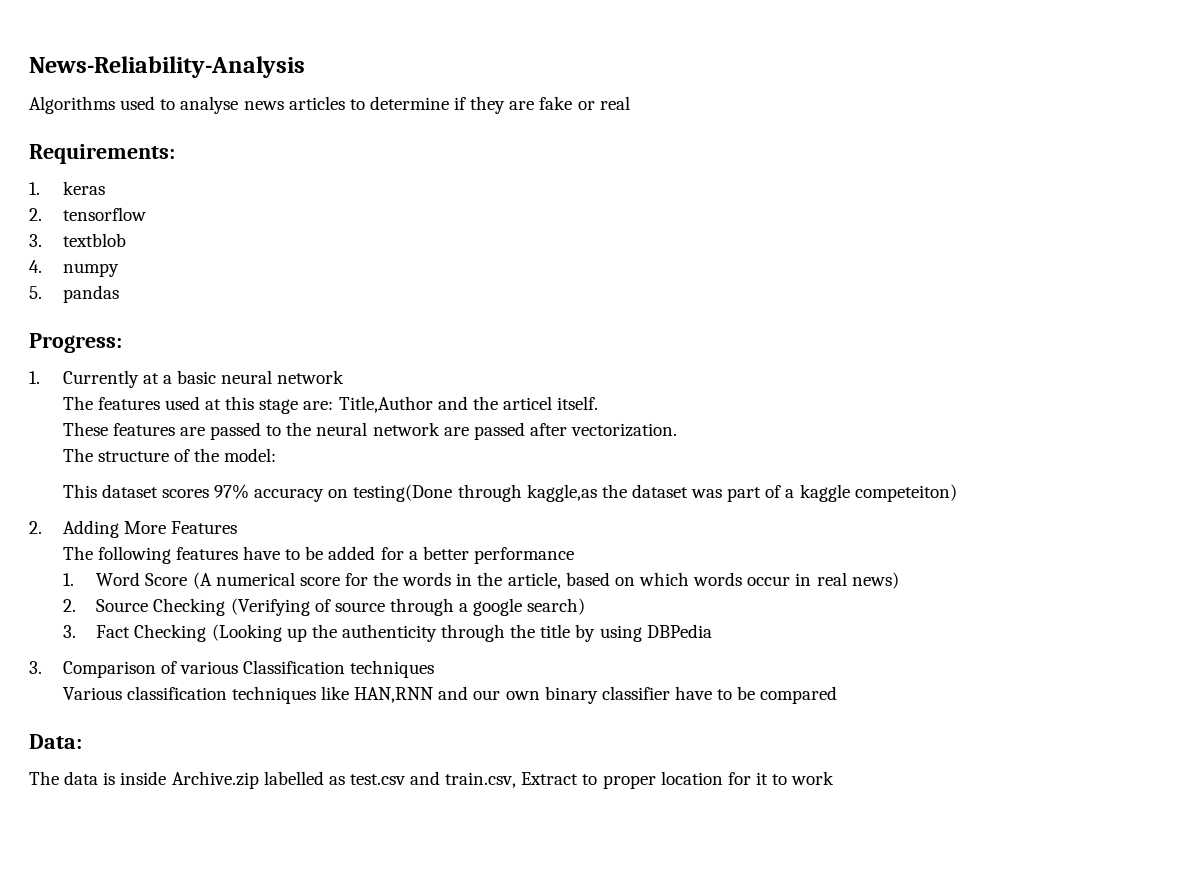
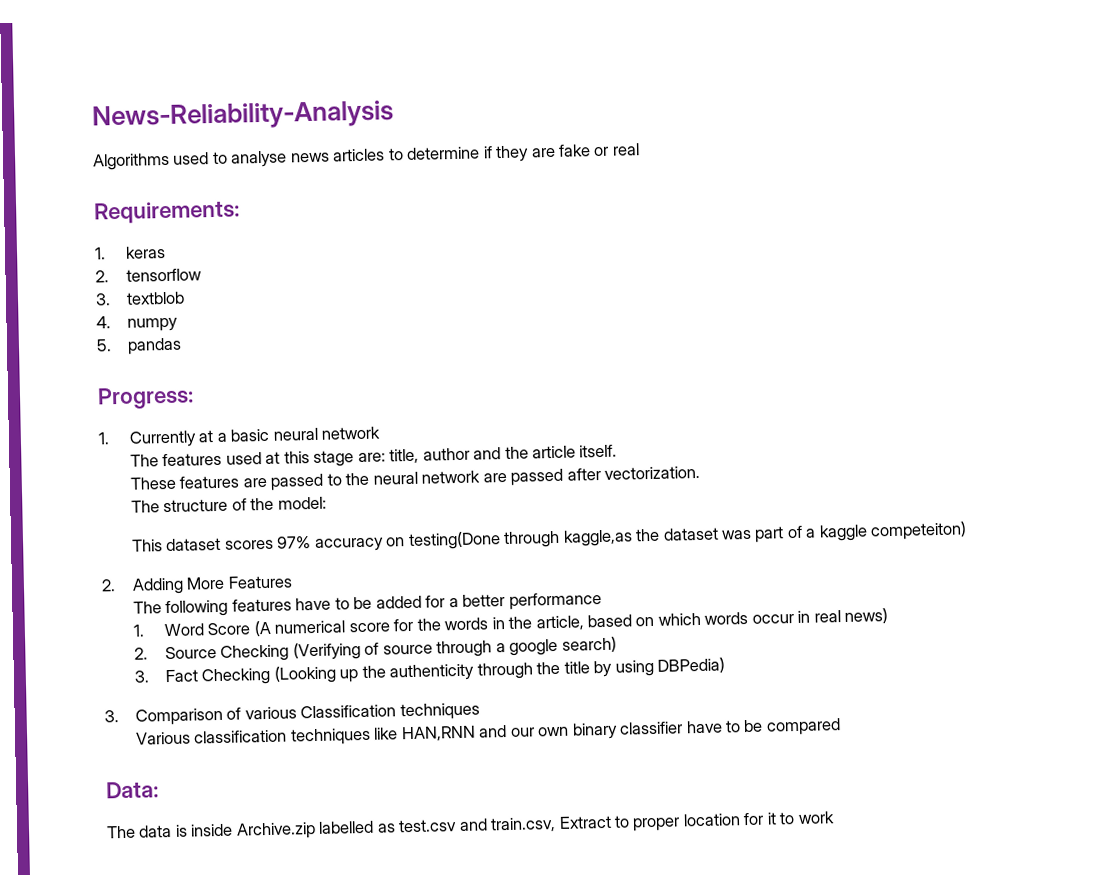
[338,396,433,413] Title,Author -> [389,447,470,464] title, author
[502,396,552,410] articel -> [532,445,577,459] article
[646,624,712,638] DBPedia -> [657,657,726,674] DBPedia)

